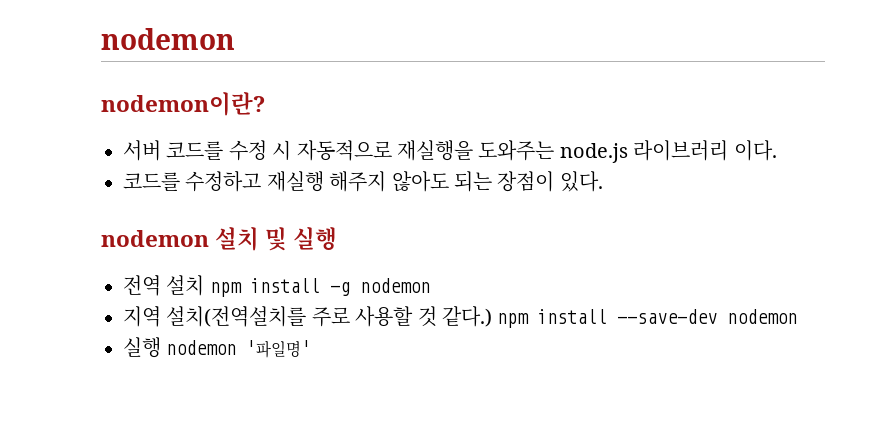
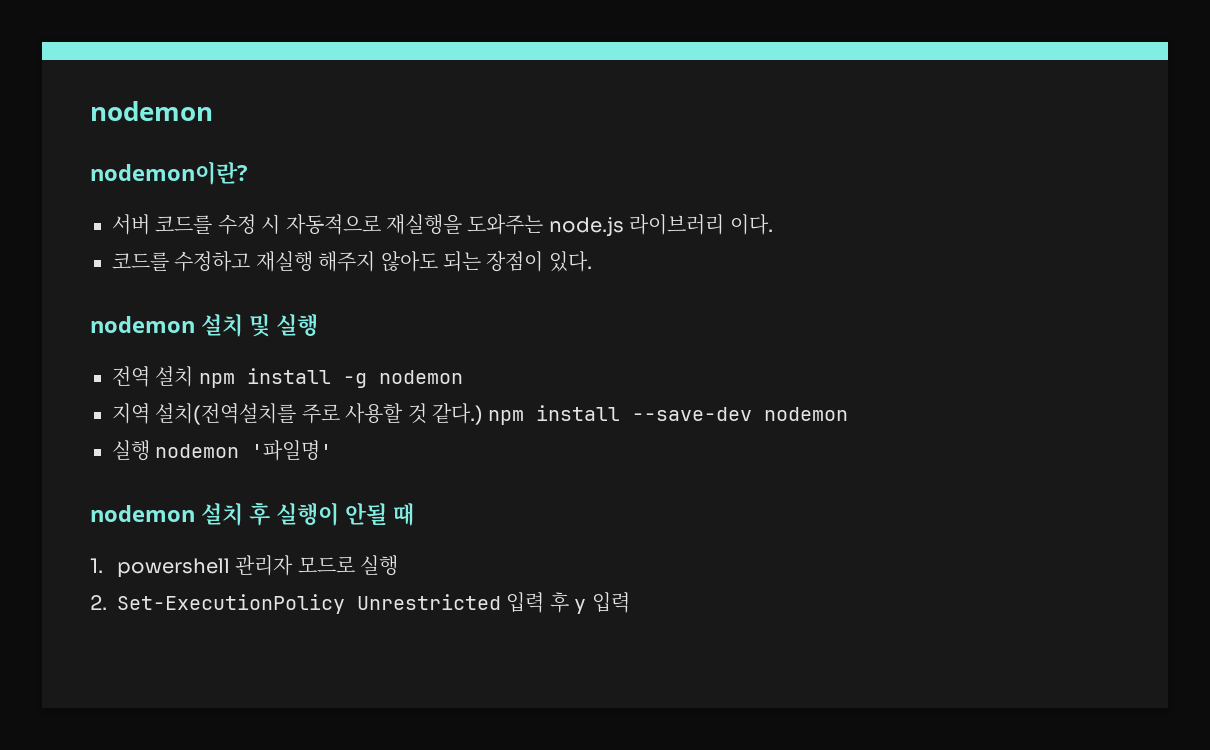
(312, 349) none -> [90,502,414,526] [90,555,399,578] [90,592,630,614] // nodemon 설치 후 실행이 안될 때 // 1. powershell 관리자 모드로 실행 // 2. Set-ExecutionPolicy Unrestricted 입력 후 y 입력

